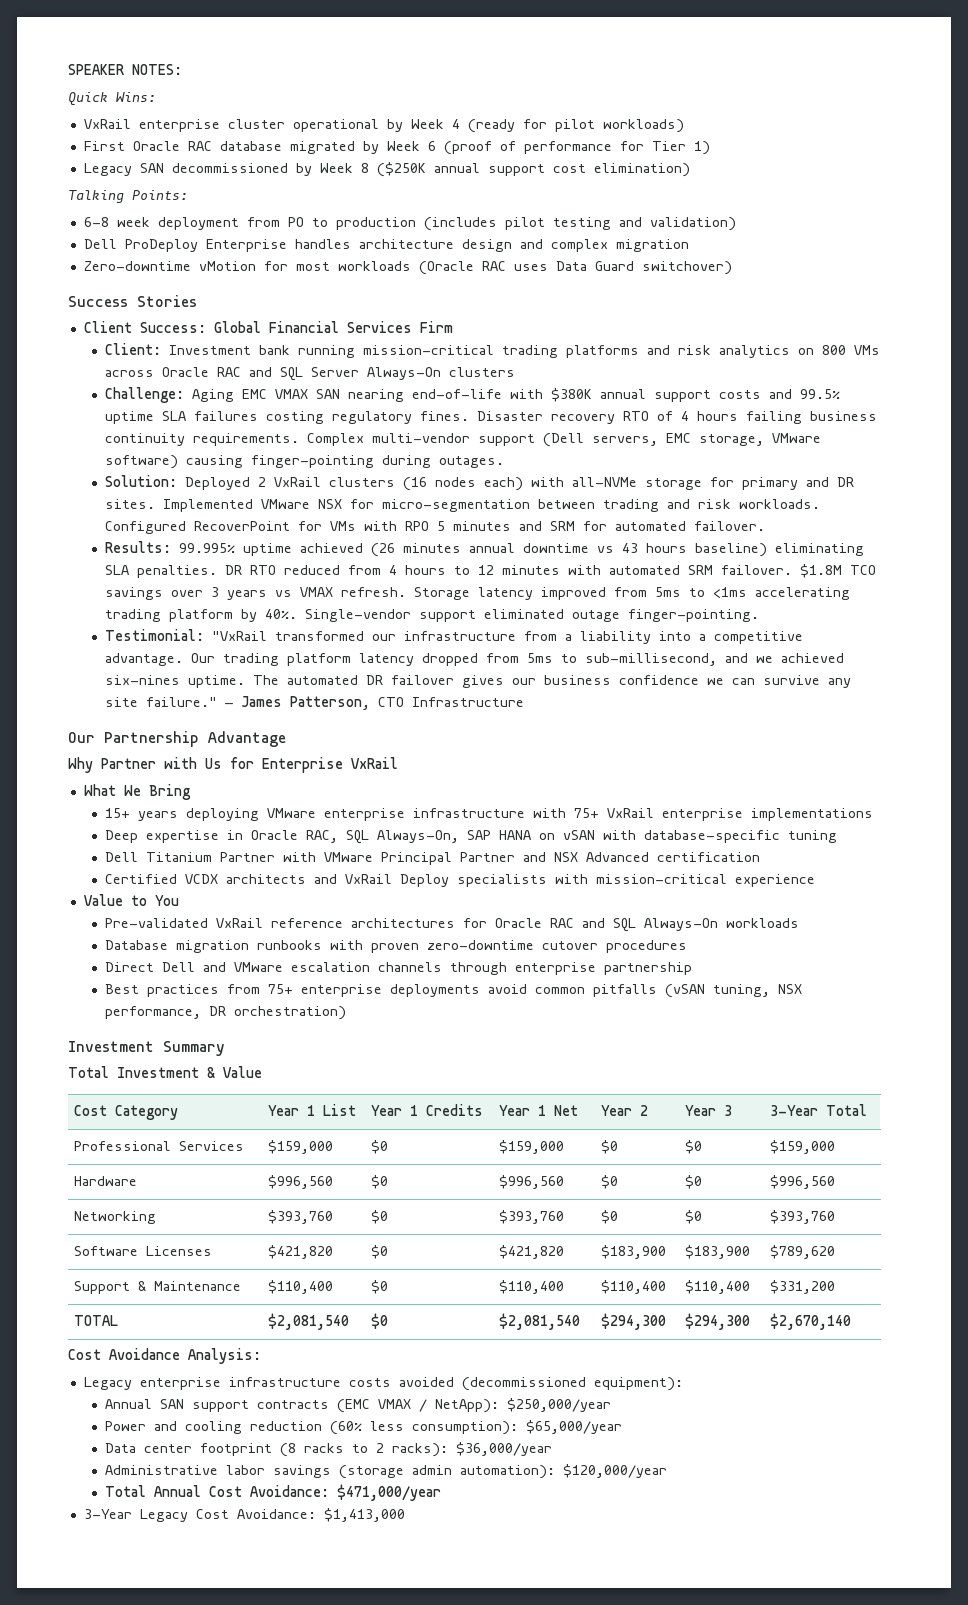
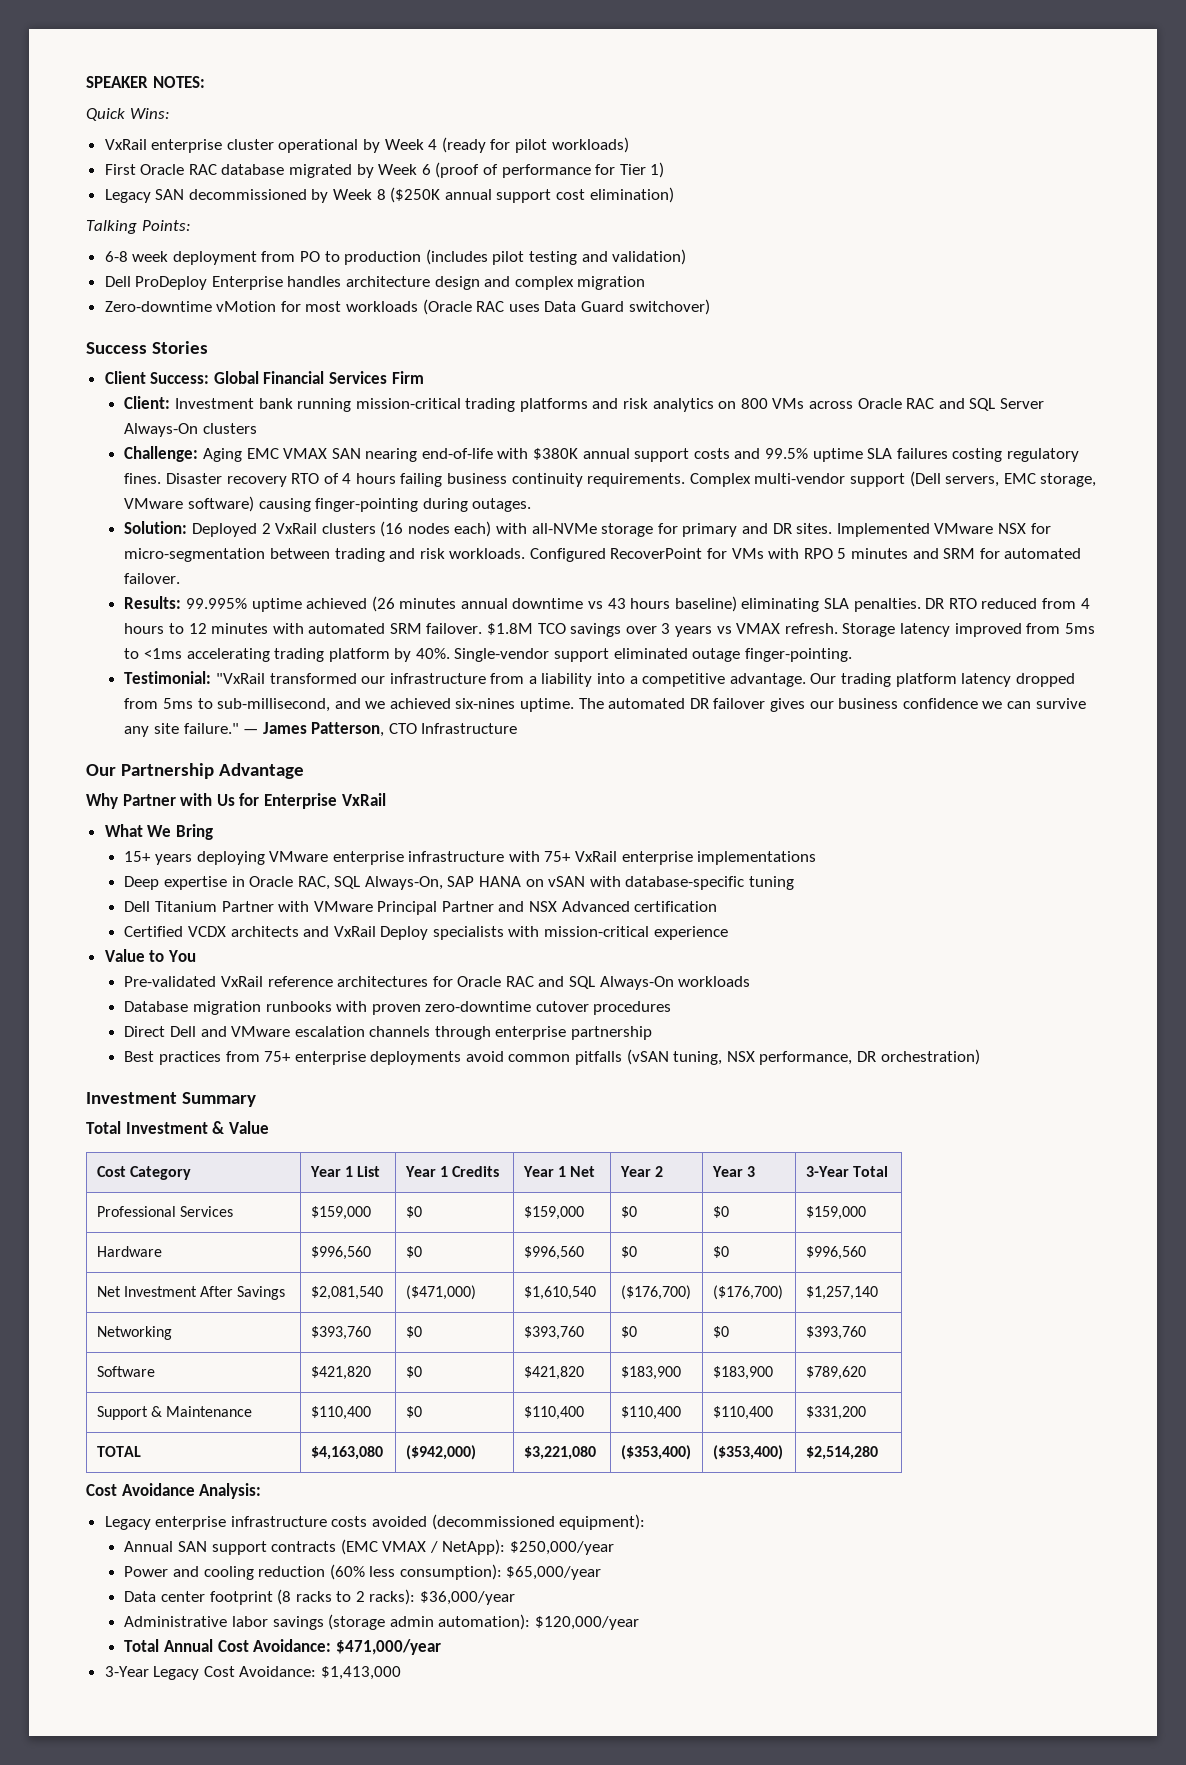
(836, 1182) none -> [96,1286,286,1300] [310,1286,383,1300] [405,1285,476,1300] [523,1286,596,1300] [620,1285,691,1300] [712,1285,783,1300] [805,1286,878,1300] // Net Investment After Savings | $2,081,540 | ($471,000) | $1,610,540 | ($176,700) | ($176,700) | $1,257,140
[146,1246,213,1256] Licenses -> (155, 1371) none
[268,1313,350,1330] [371,1313,389,1329] [499,1313,581,1330] [601,1313,667,1330] [685,1313,751,1330] [770,1313,852,1330] $2,081,540 | $0 | $2,081,540 | $294,300 | $294,300 | $2,670,140 -> [310,1446,383,1460] [405,1445,476,1460] [523,1446,596,1460] [620,1445,691,1460] [712,1445,783,1460] [805,1446,878,1460] $4,163,080 | ($942,000) | $3,221,080 | ($353,400) | ($353,400) | $2,514,280

